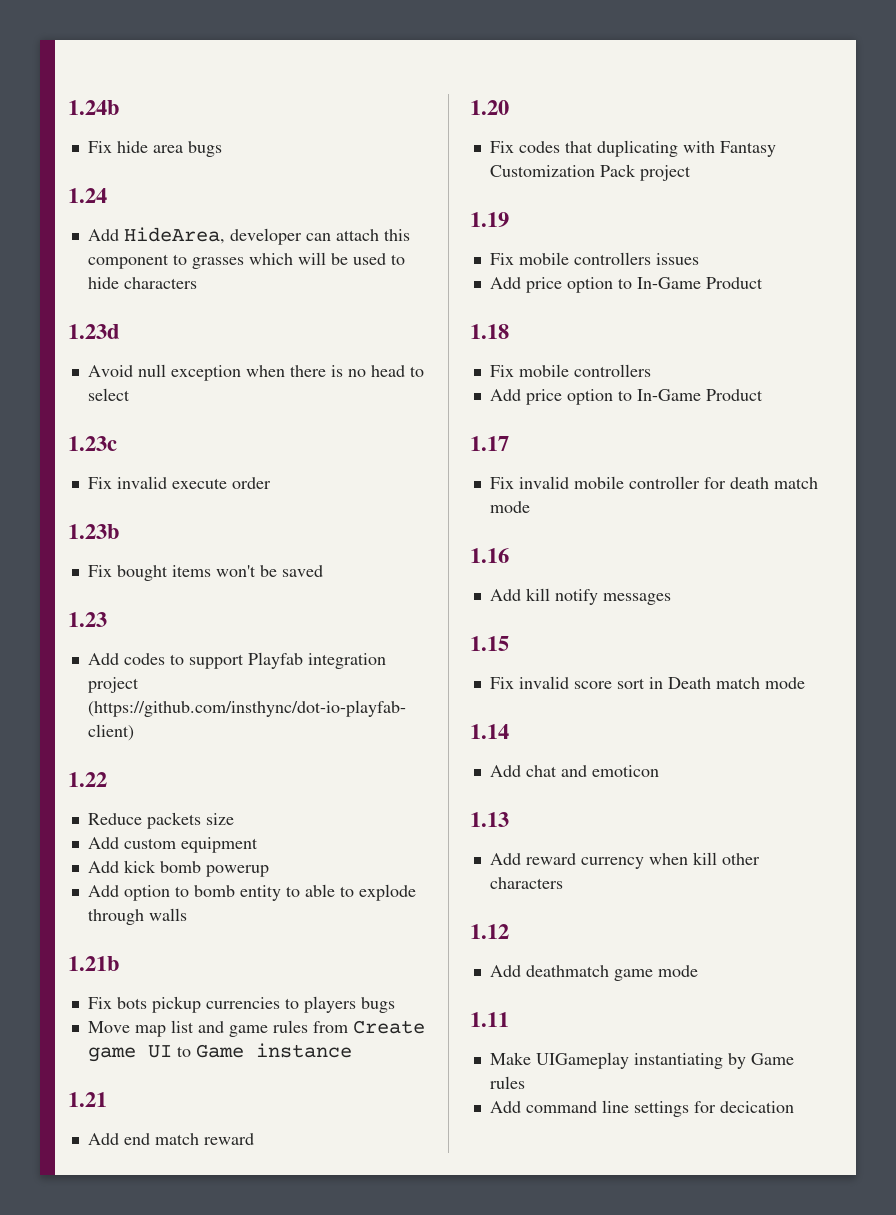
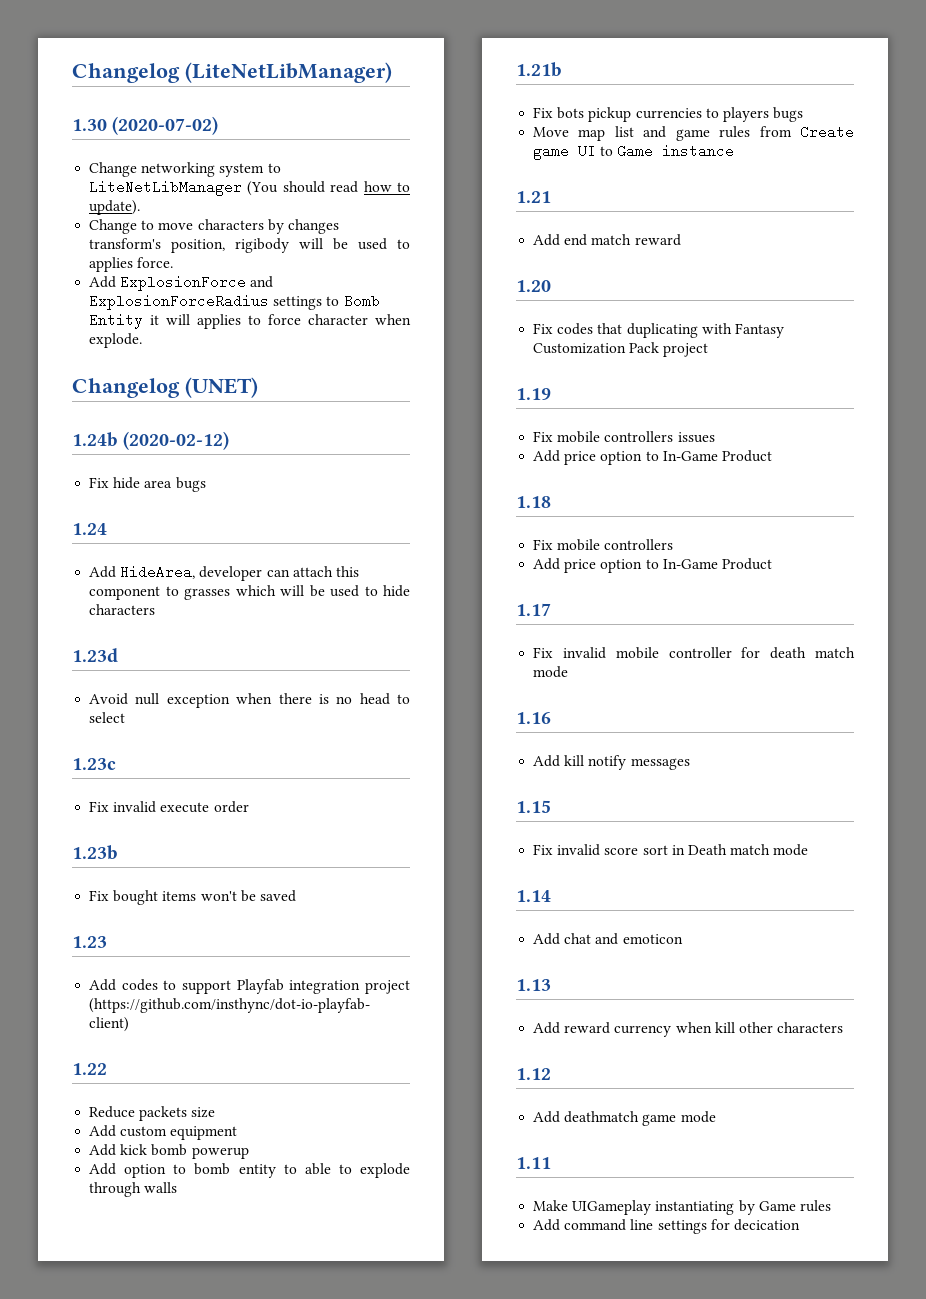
(68, 107) none -> [72,62,392,83] [72,116,219,135] [89,162,281,177] [89,180,410,196] [89,200,141,215] [89,219,339,234] [89,238,410,253] [89,257,174,272] [89,275,274,291] [89,294,380,310] [89,313,411,329] [89,333,143,348] [72,377,258,398] Changelog (LiteNetLibManager) // 1.30 (2020-07-02) // Change networking system to LiteNetLibManager (You should read how to update). // Change to move characters by changes transform's position, rigibody will be used to applies force. // Add ExplosionForce and ExplosionForceRadius settings to Bomb Entity it will applies to force character when explode. // Changelog (UNET) //
(120, 107) none -> [123,431,230,450] (2020-02-12)

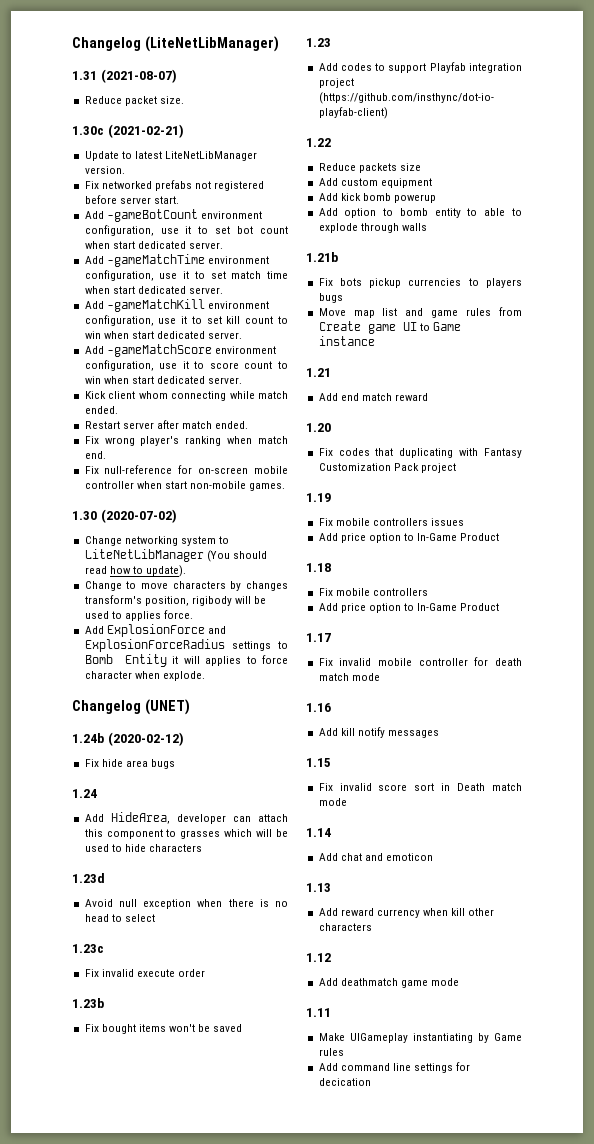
(392, 72) none -> [72,69,177,83] [84,96,184,106] [72,124,184,138] [84,151,257,161] [84,166,125,174] [84,180,265,191] [84,195,179,204] [84,209,262,222] [84,225,288,236] [84,241,223,249] [84,254,269,267] [84,270,288,281] [84,286,223,294] [84,299,269,312] [84,315,288,326] [84,331,243,339] [84,344,276,357] [84,360,288,371] [84,376,243,384] [84,391,288,401] [84,406,118,414] [84,420,249,429] [84,436,288,446] [84,451,106,459] [84,465,288,474] [84,481,286,491] // 1.31 (2021-08-07) // Reduce packet size. // 1.30c (2021-02-21) // Update to latest LiteNetLibManager version. // Fix networked prefabs not registered before server start. // Add -gameBotCount environment configuration, use it to set bot count when start dedicated server. // Add -gameMatchTime environment configuration, use it to set match time when start dedicated server. // Add -gameMatchKill environment configuration, use it to set kill count to win when start dedicated server. // Add -gameMatchScore environment configuration, use it to score count to win when start dedicated server. // Kick client whom connecting while match ended. // Restart server after match ended. // Fix wrong player's ranking when match end. // Fix null-reference for on-screen mobile controller when start non-mobile games.

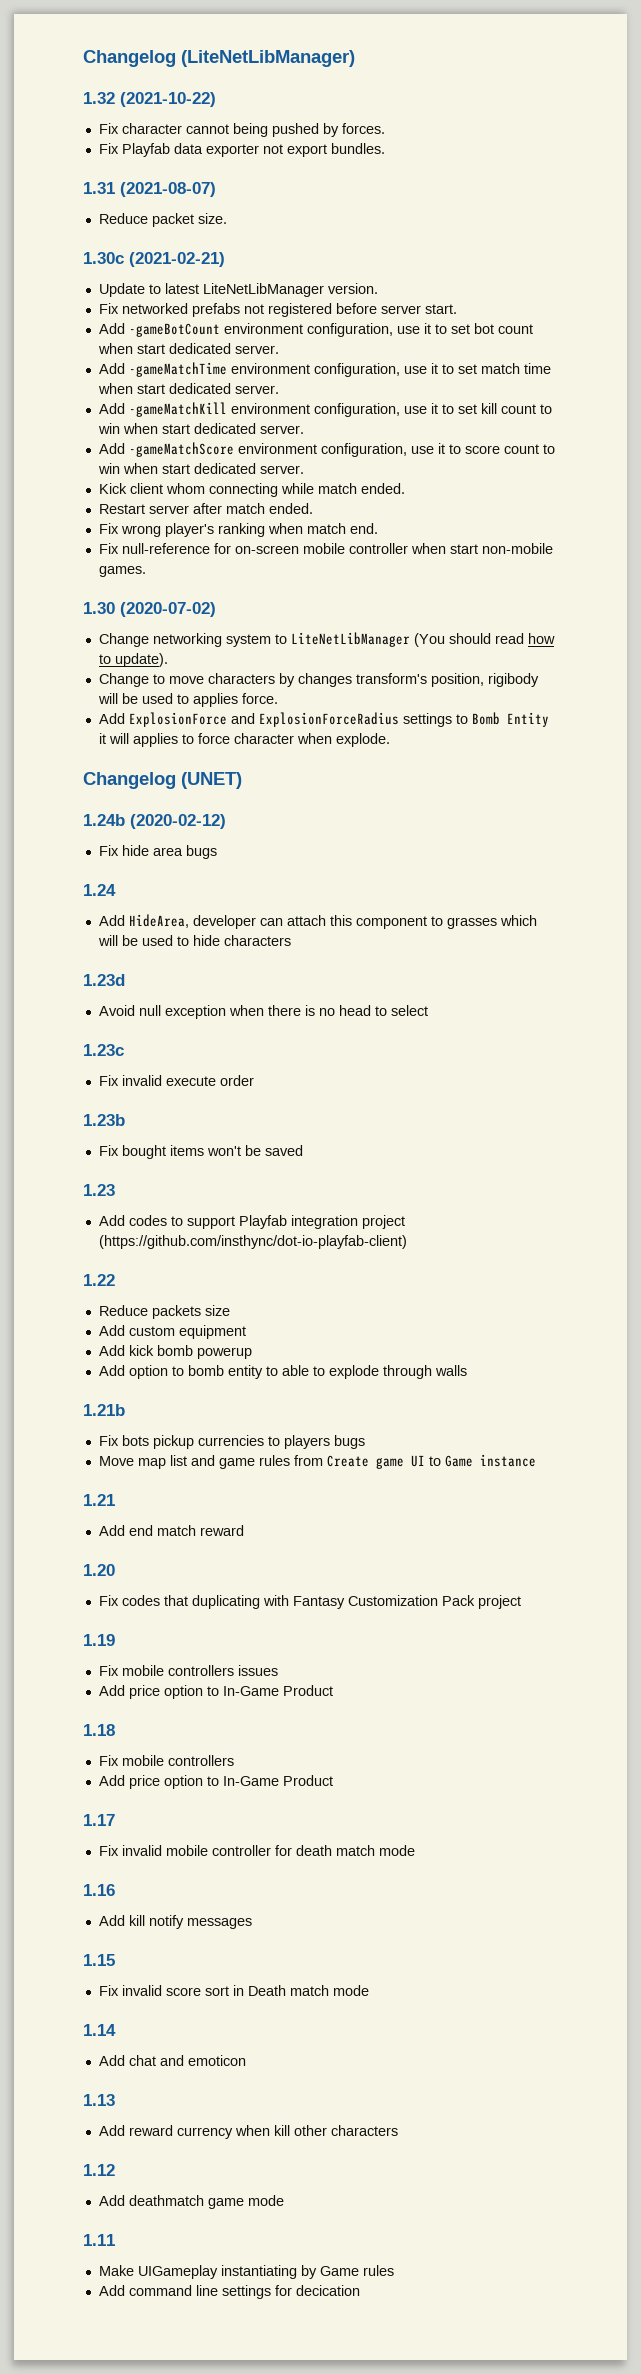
(279, 44) none -> [83,92,216,107] [98,123,385,137] [98,143,385,157] // 1.32 (2021-10-22) // Fix character cannot being pushed by forces. // Fix Playfab data exporter not export bundles.

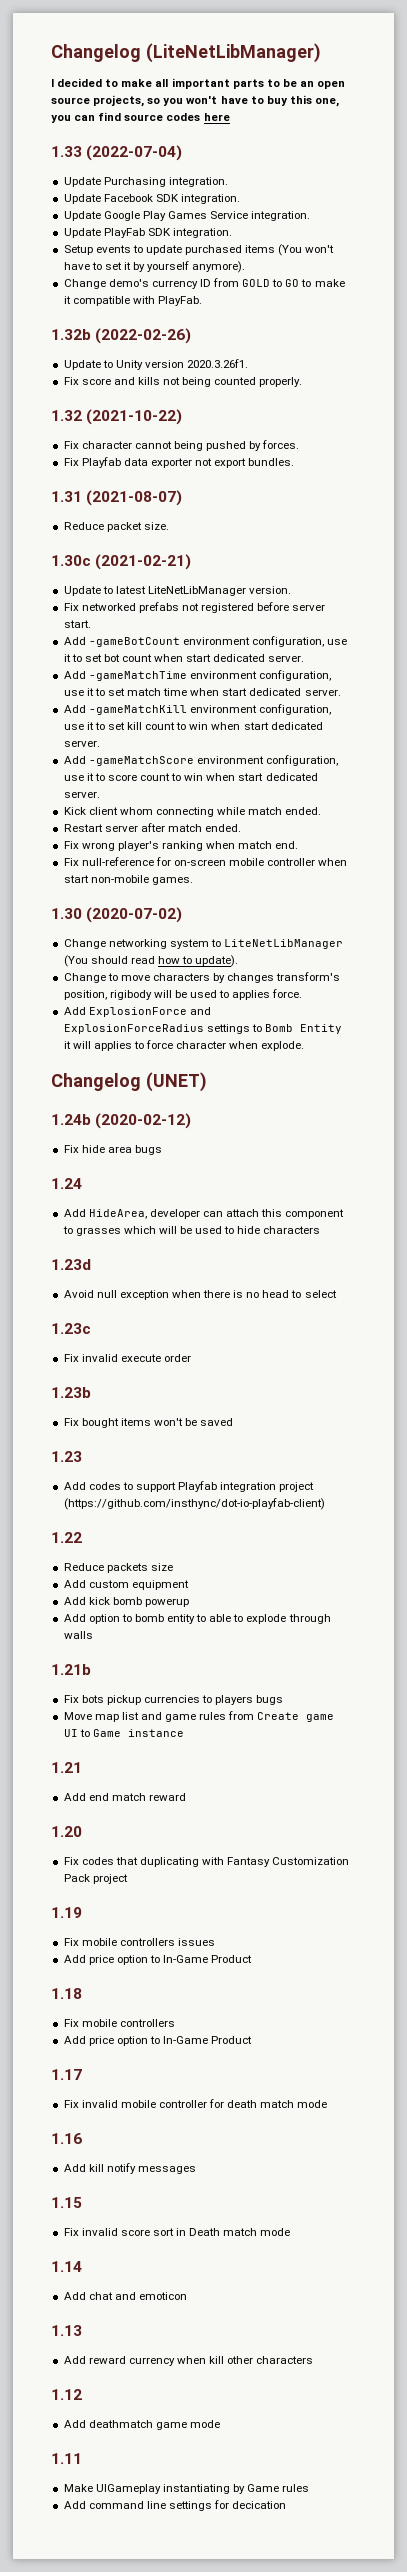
(355, 58) none -> [51,78,346,89] [51,95,339,107] [51,112,230,123] [51,145,183,161] [63,177,228,187] [63,194,240,204] [63,211,311,221] [63,228,232,238] [63,244,335,256] [63,261,246,273] [63,278,345,289] [63,296,202,306] [51,328,192,344] [63,359,249,370] [63,377,303,387] // I decided to make all important parts to be an open source projects, so you won't have to buy this one, you can find source codes here // 1.33 (2022-07-04) // Update Purchasing integration. // Update Facebook SDK integration. // Update Google Play Games Service integration. // Update PlayFab SDK integration. // Setup events to update purchased items (You won't have to set it by yourself anymore). // Change demo's currency ID from GOLD to GO to make it compatible with PlayFab. // 1.32b (2022-02-26) // Update to Unity version 2020.3.26f1. // Fix score and kills not being counted properly.

